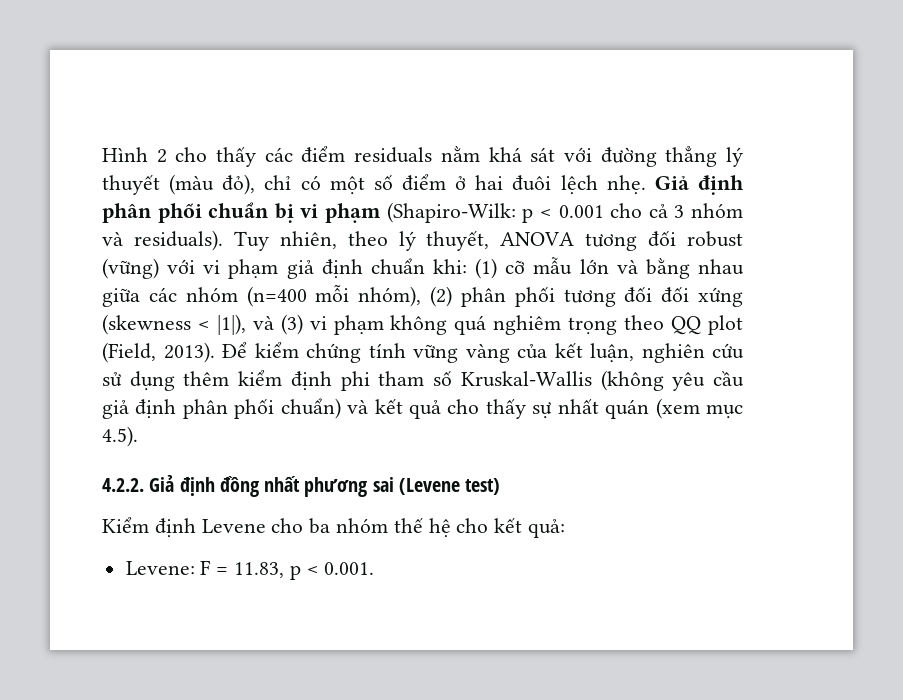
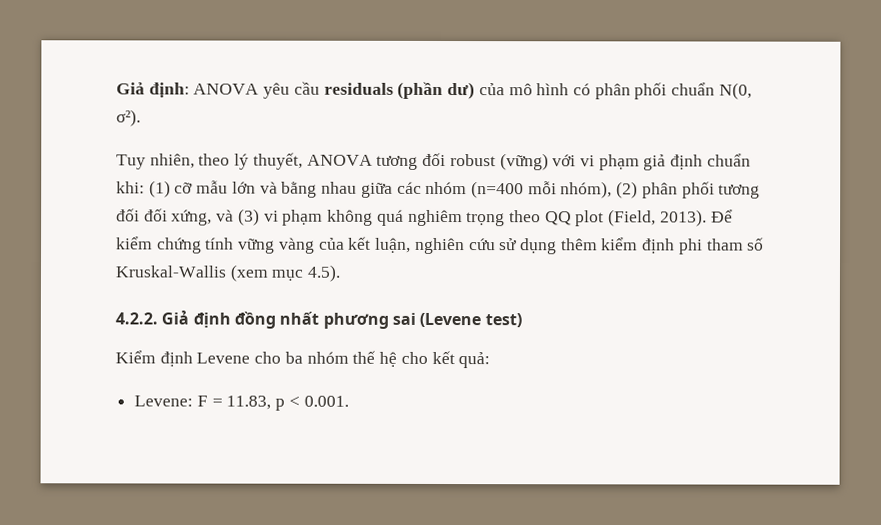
[102,145,743,167] [102,174,744,195] [102,202,744,223] [102,230,223,251] Hình 2 cho thấy các điểm residuals nằm khá sát với đường thẳng lý thuyết (màu đỏ), chỉ có một số điểm ở hai đuôi lệch nhẹ. Giả định phân phối chuẩn bị vi phạm (Shapiro-Wilk: p < 0.001 cho cả 3 nhóm và residuals). -> [116,81,752,100] [116,109,141,127] Giả định: ANOVA yêu cầu residuals (phần dư) của mô hình có phân phối chuẩn N(0, σ²). //
[698,287,744,307] [102,314,246,335] xứng (skewness < |1|), -> [171,209,213,226] xứng,
[600,370,745,391] [102,398,650,419] (không yêu cầu giả định phân phối chuẩn) và kết quả cho thấy sự nhất quán -> (226, 271) none

